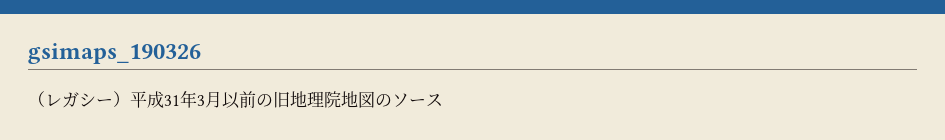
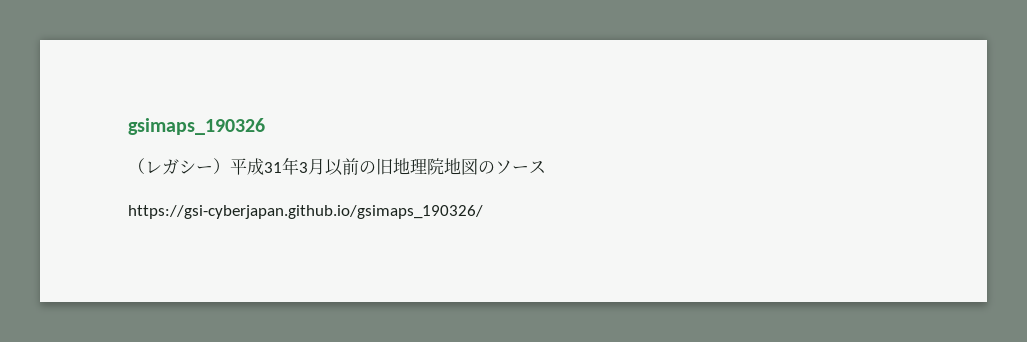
(443, 100) none -> [128,205,483,219] // https://gsi-cyberjapan.github.io/gsimaps_190326/

